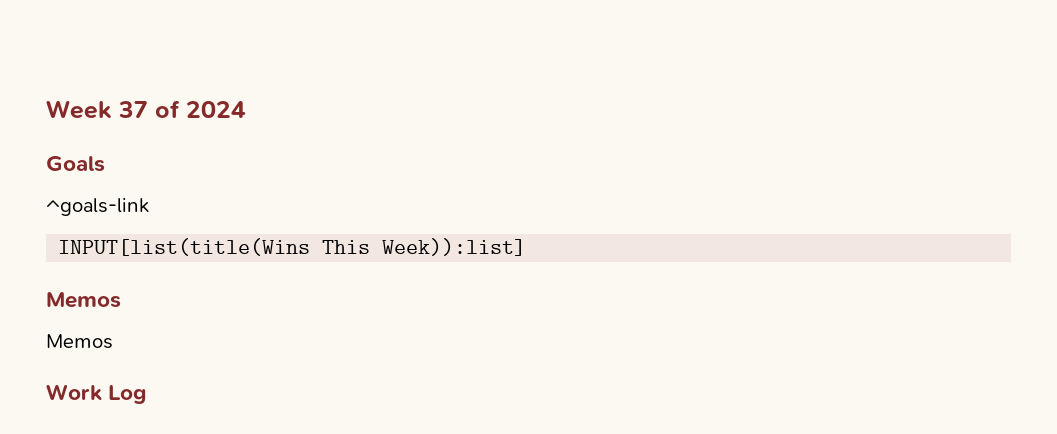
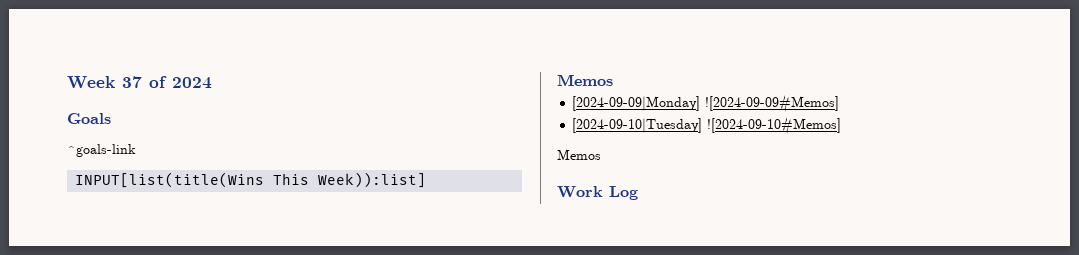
(121, 300) none -> [572,95,840,113] [572,117,842,135] // [2024-09-09|Monday] ![2024-09-09#Memos] // [2024-09-10|Tuesday] ![2024-09-10#Memos]

